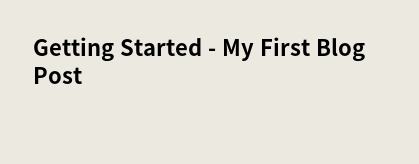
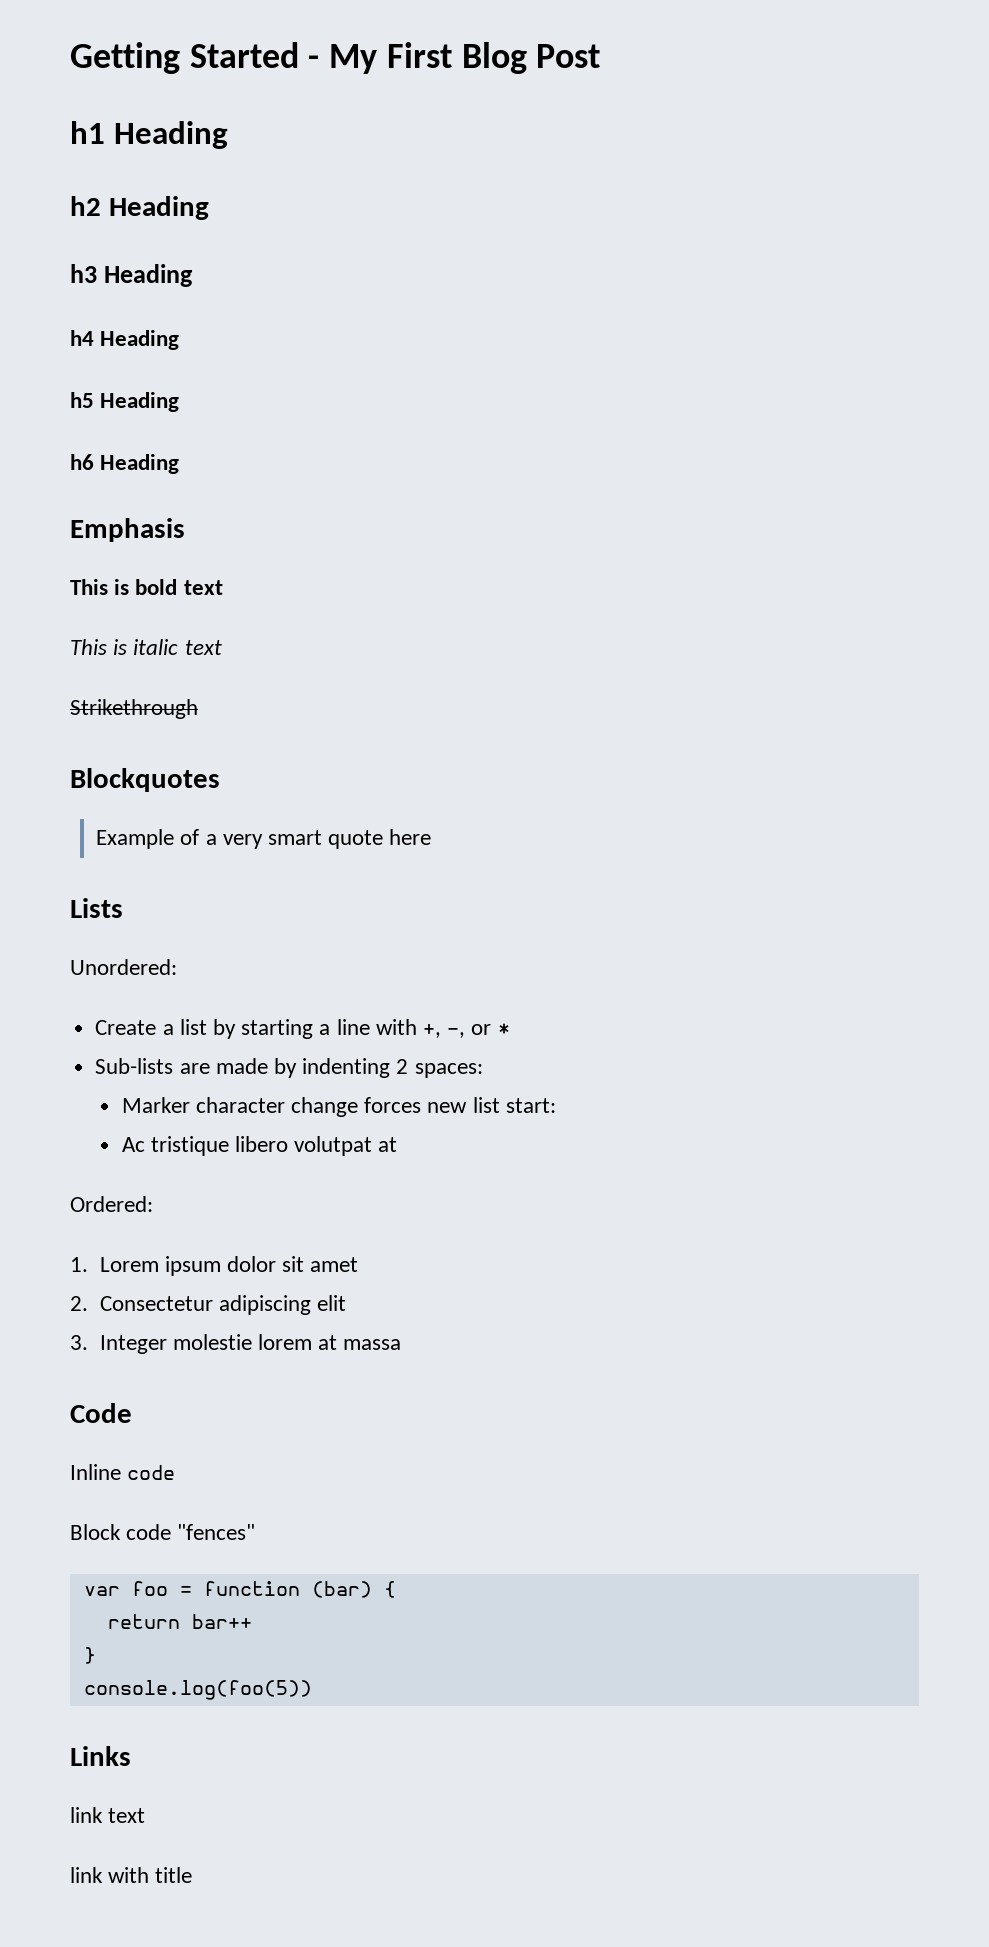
(82, 75) none -> [70,121,228,149] [70,196,209,220] [70,264,194,287] [70,330,180,350] [70,392,180,412] [70,454,180,474] [70,518,185,542] [70,579,223,595] [70,639,222,655] [70,699,198,719] [70,768,220,792] [96,829,432,849] [70,898,123,918] [70,959,177,975] [95,1019,510,1039] [95,1058,483,1078] [121,1097,556,1117] [121,1136,398,1156] [70,1196,153,1212] [70,1256,359,1276] [70,1295,346,1315] [70,1334,402,1354] [70,1403,132,1423] [70,1464,176,1480] [70,1524,256,1540] [83,1581,396,1598] [107,1614,252,1629] [83,1647,96,1664] [83,1680,312,1700] [70,1746,131,1766] [70,1807,146,1823] [70,1867,193,1883] // h1 Heading // h2 Heading // h3 Heading // h4 Heading // h5 Heading // h6 Heading // Emphasis // This is bold text // This is italic text // Strikethrough // Blockquotes // Example of a very smart quote here // Lists // Unordered: // Create a list by starting a line with +, -, or * // Sub-lists are made by indenting 2 spaces: // Marker character change forces new list start: // Ac tristique libero volutpat at // Ordered: // 1. Lorem ipsum dolor sit amet // 2. Consectetur adipiscing elit // 3. Integer molestie lorem at massa // Code // Inline code // Block code "fences" // var foo = function (bar) { // return bar++ // } // console.log(foo(5)) // Links // link text // link with title

